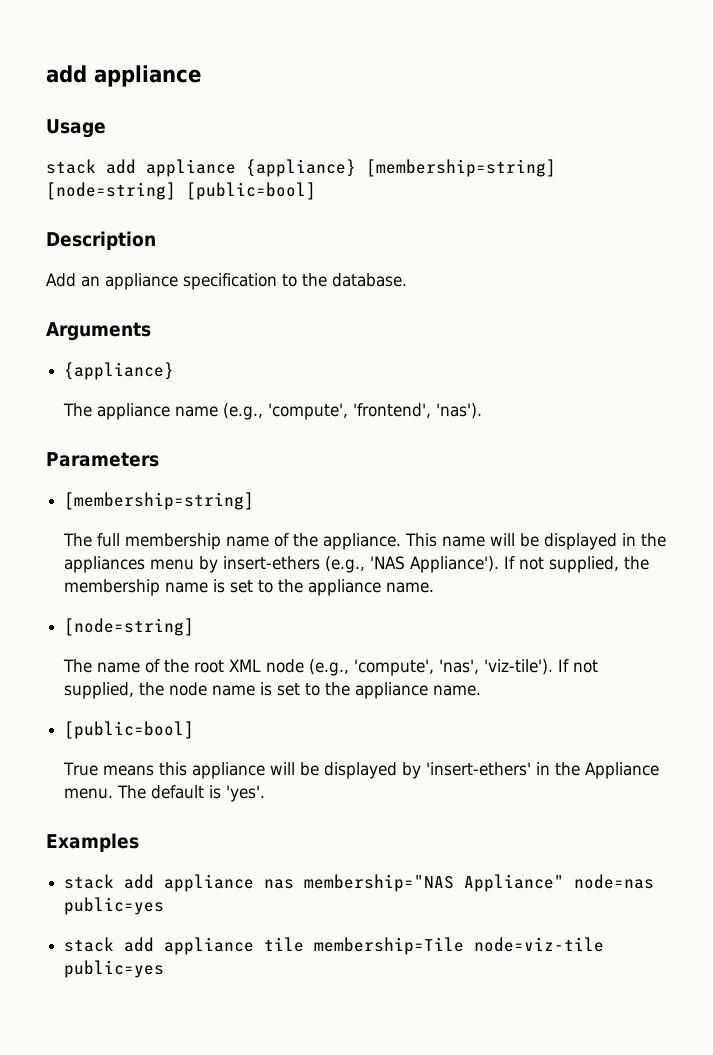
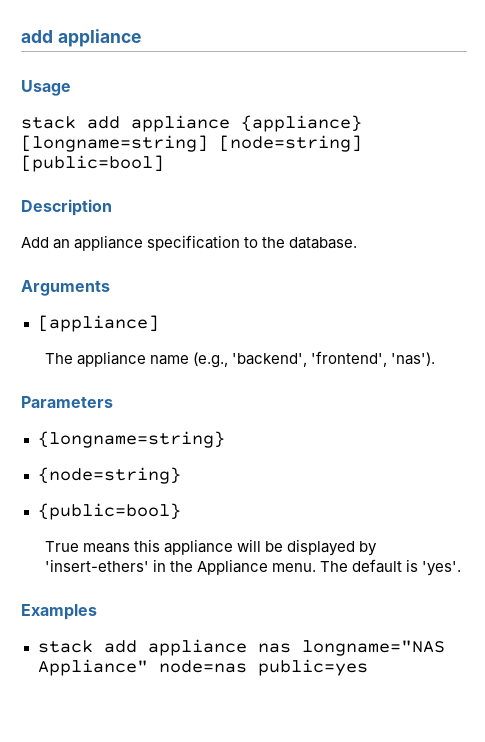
[366,159,556,177] [membership=string] -> [21,135,208,152] [longname=string]
[64,362,175,380] {appliance} -> [37,315,159,332] [appliance]
[268,403,349,420] 'compute', -> [231,353,307,367] 'backend',
[64,492,255,510] [63,533,667,550] [64,556,650,573] [64,579,435,596] [64,618,195,636] [63,659,599,676] [64,682,482,699] [64,721,195,739] [membership=string] // The full membership name of the appliance. This name will be displayed in the appliances menu by insert-ethers (e.g., 'NAS Appliance'). If not supplied, the membership name is set to the appliance name. // [node=string] // The name of the root XML node (e.g., 'compute', 'nas', 'viz-tile'). If not supplied, the node name is set to the appliance name. // [public=bool] -> [37,431,225,448] [37,467,181,484] [37,503,181,520] {longname=string} // {node=string} // {public=bool}
[304,874,455,892] membership="NAS -> [301,640,445,656] longname="NAS
[64,937,605,955] [64,960,165,978] // stack add appliance tile membership=Tile node=viz-tile public=yes -> (368, 667) none

